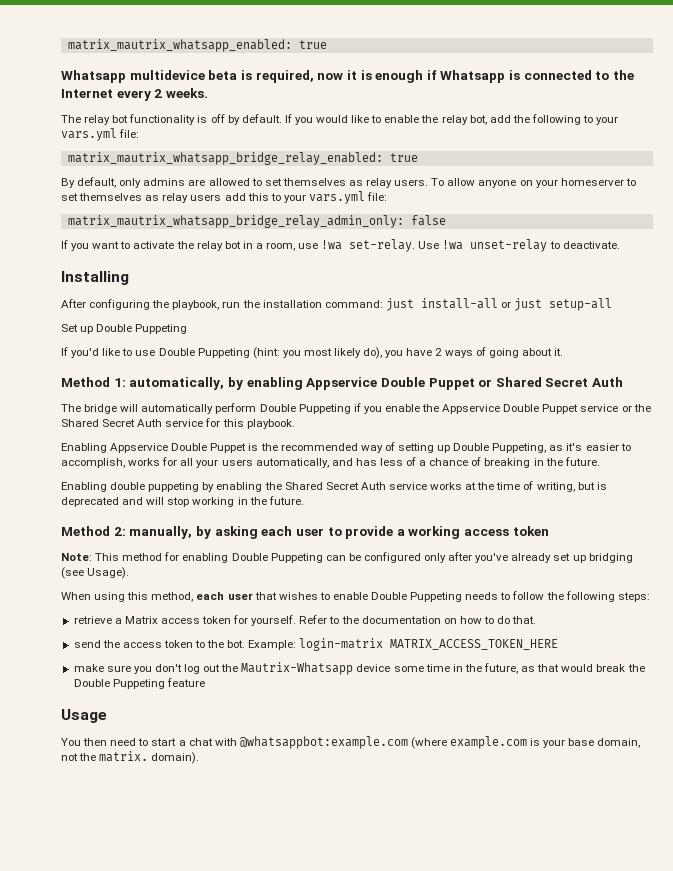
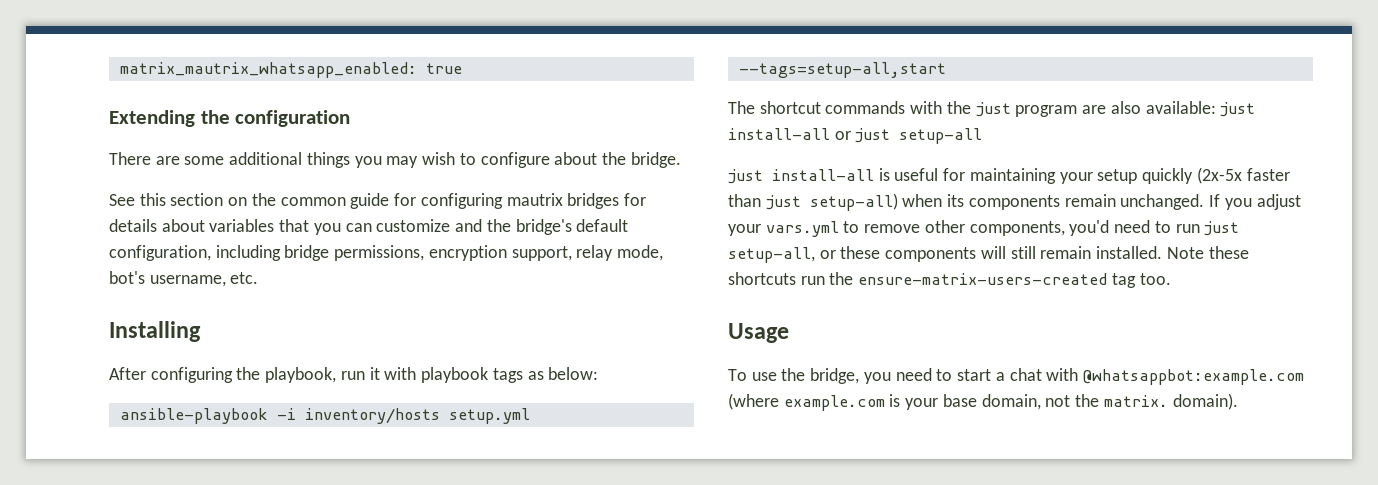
[61,70,635,83] [61,88,208,101] [61,114,619,125] [61,128,140,141] [67,152,418,165] [61,177,636,188] [61,191,388,204] [67,215,446,228] [61,239,620,252] Whatsapp multidevice beta is required, now it is enough if Whatsapp is connected to the Internet every 2 weeks. // The relay bot functionality is off by default. If you would like to enable the relay bot, add the following to your vars.yml file: // matrix_mautrix_whatsapp_bridge_relay_enabled: true // By default, only admins are allowed to set themselves as relay users. To allow anyone on your homeserver to set themselves as relay users add this to your vars.yml file: // matrix_mautrix_whatsapp_bridge_relay_admin_only: false // If you want to activate the relay bot in a room, use !wa set-relay. Use !wa unset-relay to deactivate. -> [109,110,351,127] [109,152,681,168] [109,193,646,209] [109,219,629,235] [109,245,664,261] [109,271,259,287] Extending the configuration // There are some additional things you may wish to configure about the bridge. // See this section on the common guide for configuring mautrix bridges for details about variables that you can customize and the bridge's default configuration, including bridge permissions, encryption support, relay mode, bot's username, etc.
[242,300,383,308] the installation command: -> [369,367,599,383] [119,408,530,424] [738,62,946,78] [728,101,1216,117] it with playbook tags as below: // ansible-playbook -i inventory/hosts setup.yml --tags=setup-all,start // The shortcut commands with the just program are also available:
[61,324,188,334] [61,347,563,359] [61,377,624,390] [61,403,651,414] [61,418,295,429] [61,442,631,453] [61,457,600,468] [61,481,607,492] [61,496,304,507] [61,526,549,539] [61,552,633,563] [61,567,130,579] [61,591,650,602] [73,615,537,626] [73,638,559,651] [73,662,645,675] [73,678,205,689] [61,709,107,723] [61,738,108,746] Set up Double Puppeting // If you'd like to use Double Puppeting (hint: you most likely do), you have 2 ways of going about it. // Method 1: automatically, by enabling Appservice Double Puppet or Shared Secret Auth // The bridge will automatically perform Double Puppeting if you enable the Appservice Double Puppet service or the Shared Secret Auth service for this playbook. // Enabling Appservice Double Puppet is the recommended way of setting up Double Puppeting, as it's easier to accomplish, works for all your users automatically, and has less of a chance of breaking in the future. // Enabling double puppeting by enabling the Shared Secret Auth service works at the time of writing, but is deprecated and will stop working in the future. // Method 2: manually, by asking each user to provide a working access token // Note: This method for enabling Double Puppeting can be configured only after you've already set up bridging (see Usage). // When using this method, each user that wishes to enable Double Puppeting needs to follow the following steps: // retrieve a Matrix access token for yourself. Refer to the documentation on how to do that. // send the access token to the bot. Example: login-matrix MATRIX_ACCESS_TOKEN_HERE // make sure you don't log out the Mautrix-Whatsapp device some time in the future, as that would break the Double Puppeting feature // Usage // You then -> [728,167,1290,184] [728,193,1301,211] [728,220,1240,237] [728,246,1249,263] [728,272,1171,288] [728,323,789,343] [728,368,891,384] just install-all is useful for maintaining your setup quickly (2x-5x faster than just setup-all) when its components remain unchanged. If you adjust your vars.yml to remove other components, you'd need to run just setup-all, or these components will still remain installed. Note these shortcuts run the ensure-matrix-users-created tag too. // Usage // To use the bridge, you

